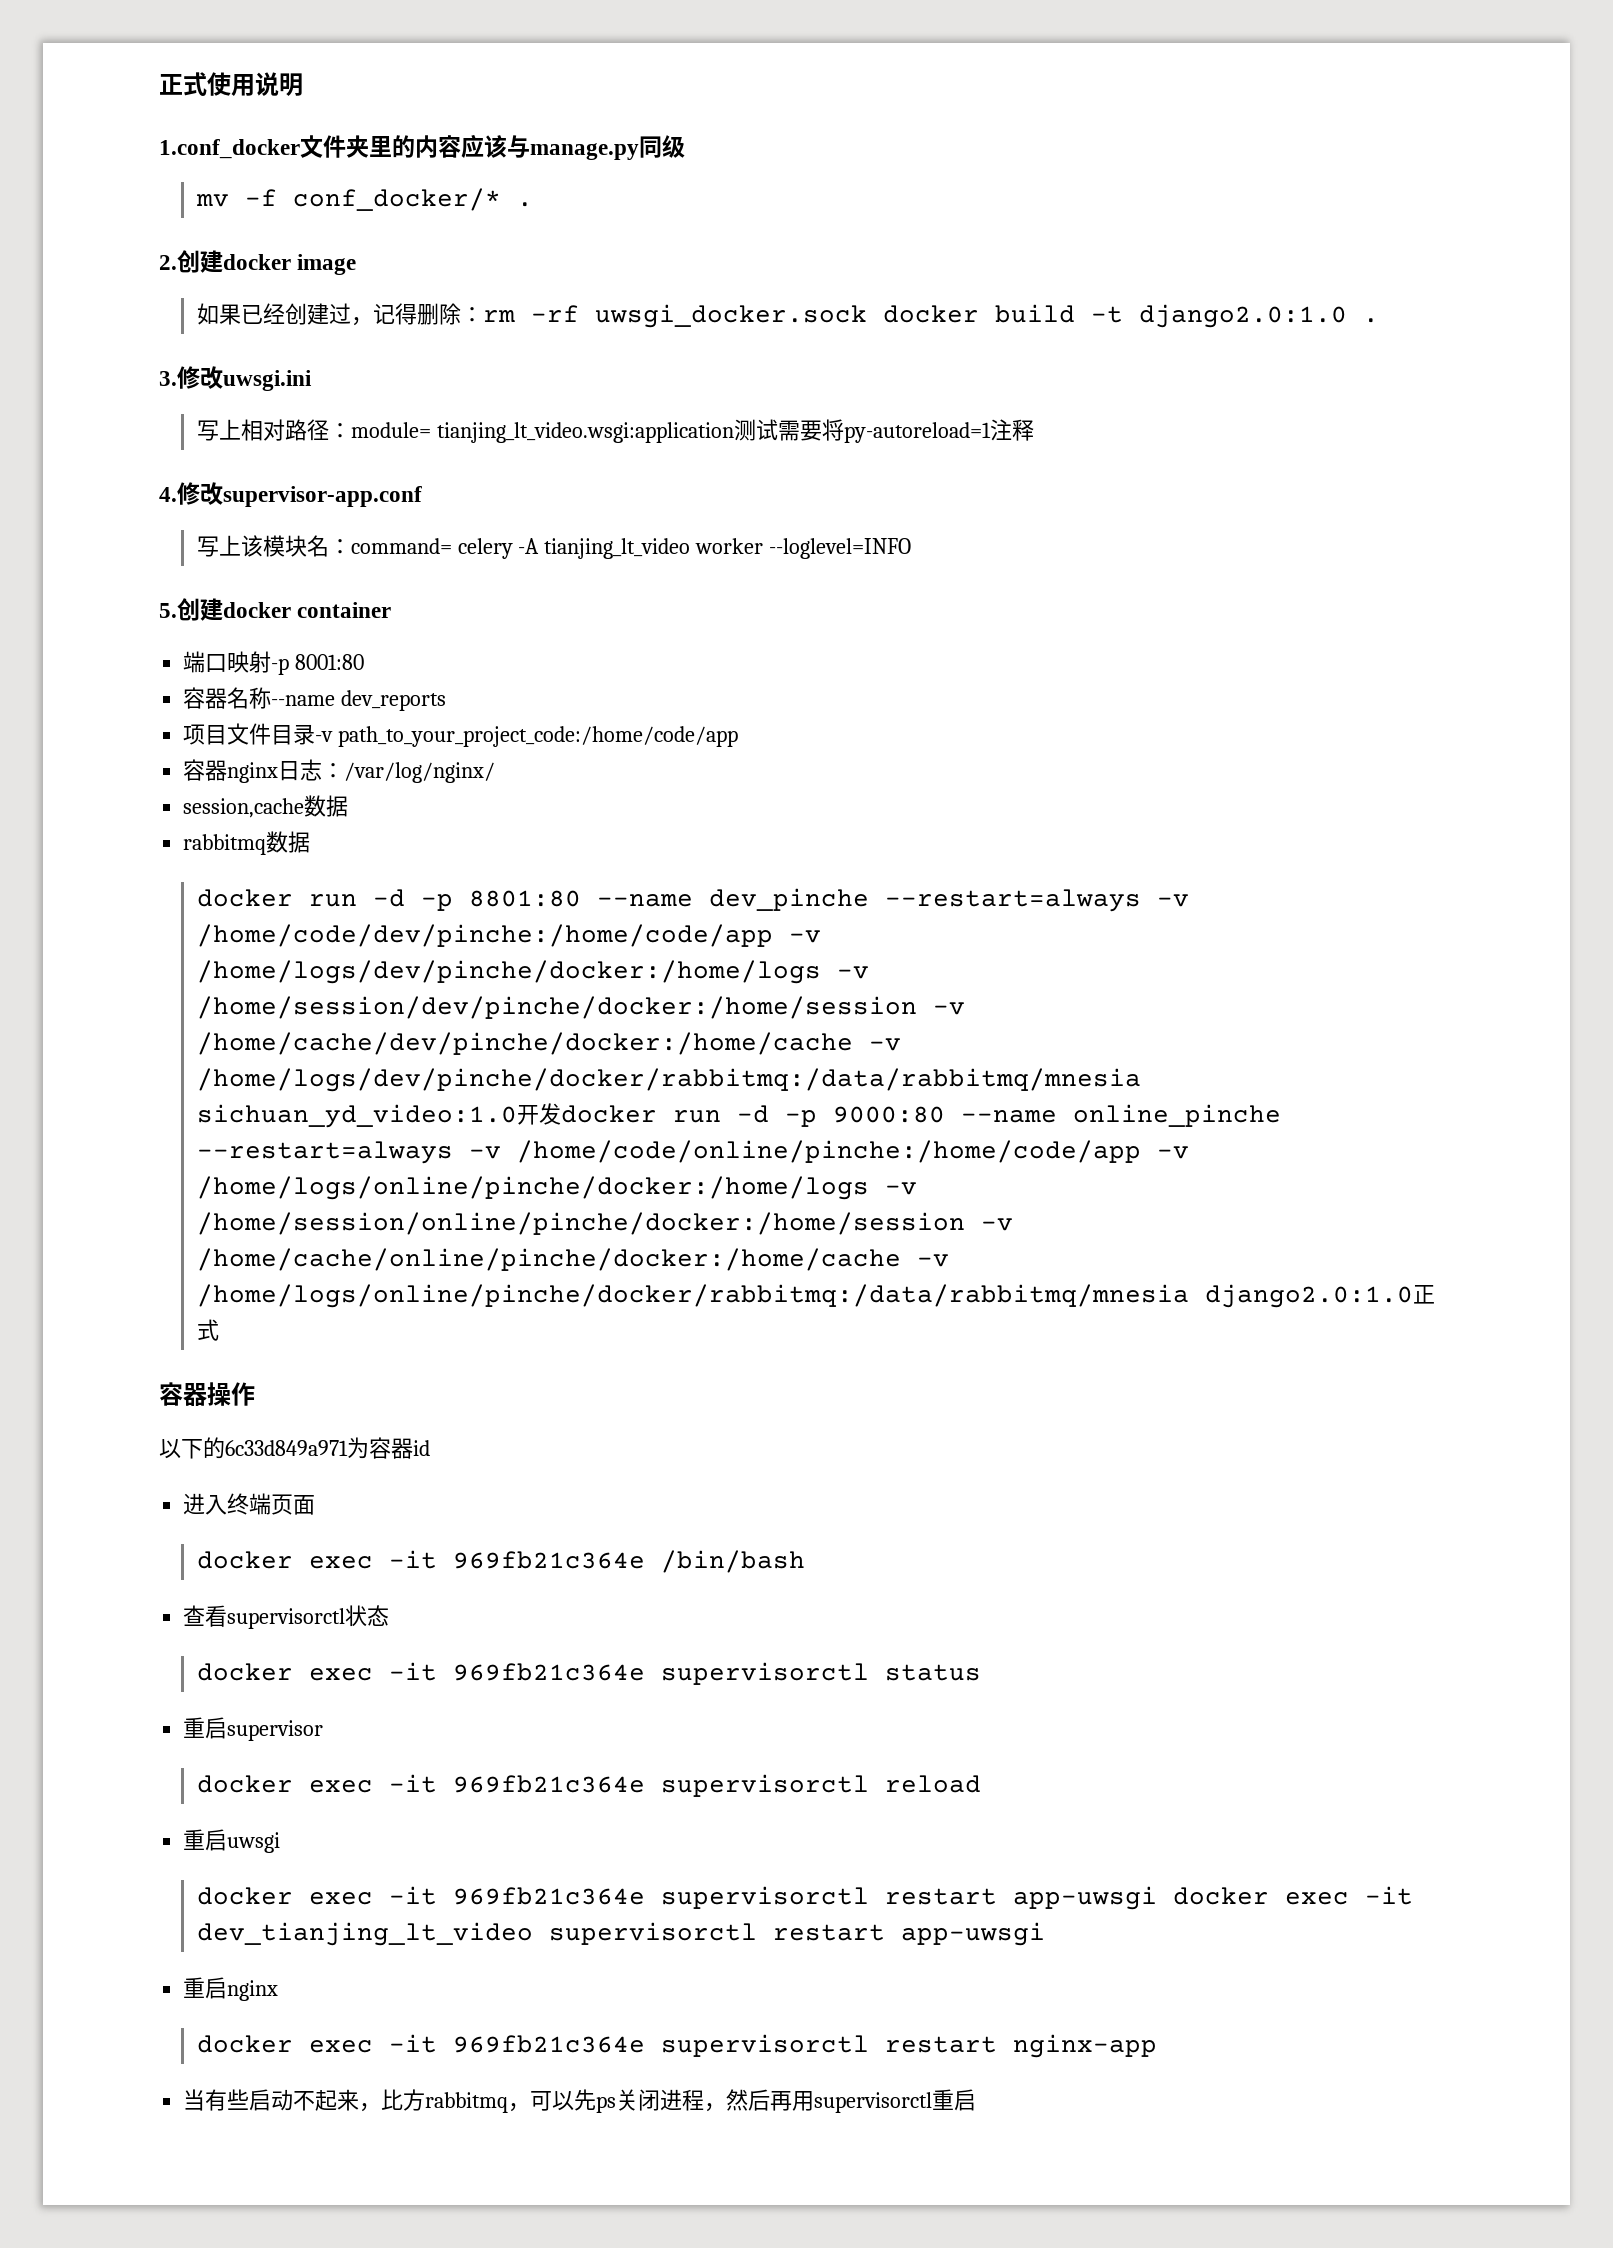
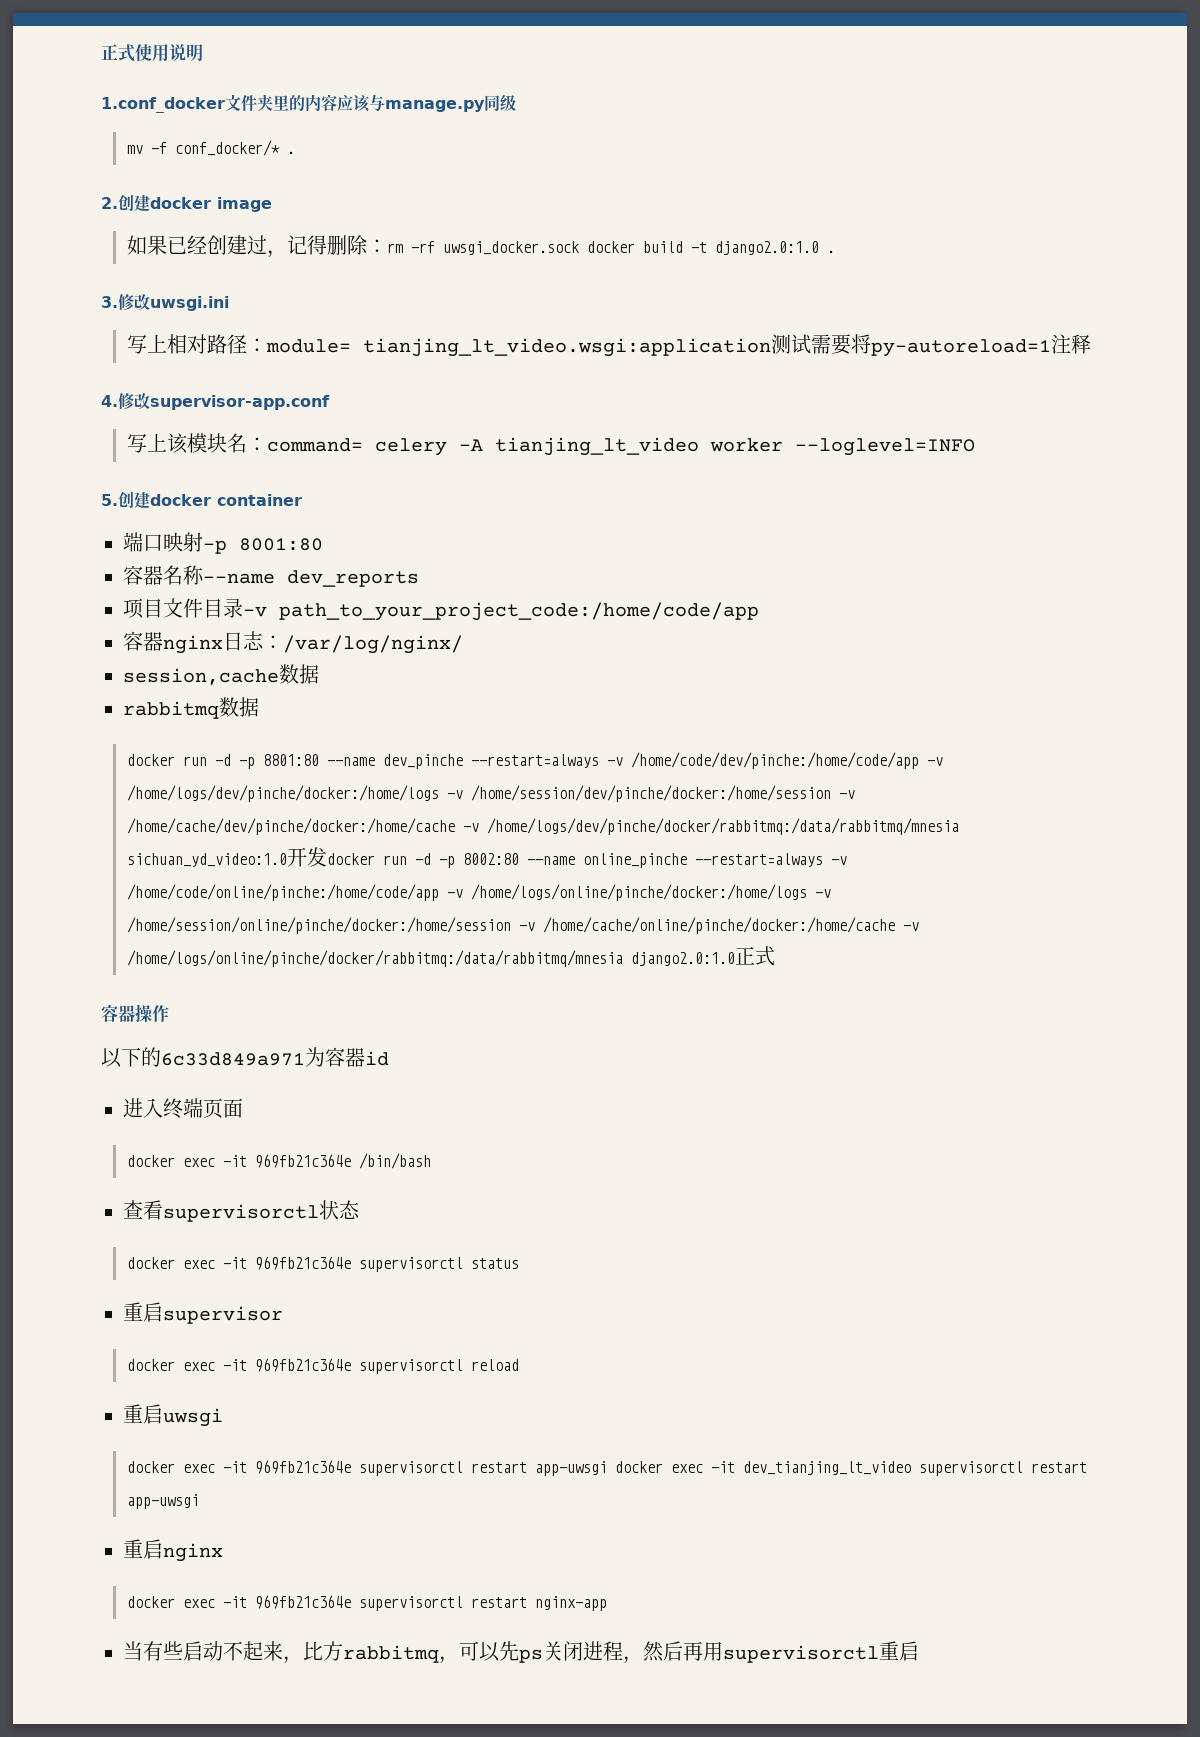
[832,1106,945,1123] 9000:80 -> [463,853,520,865] 8002:80

